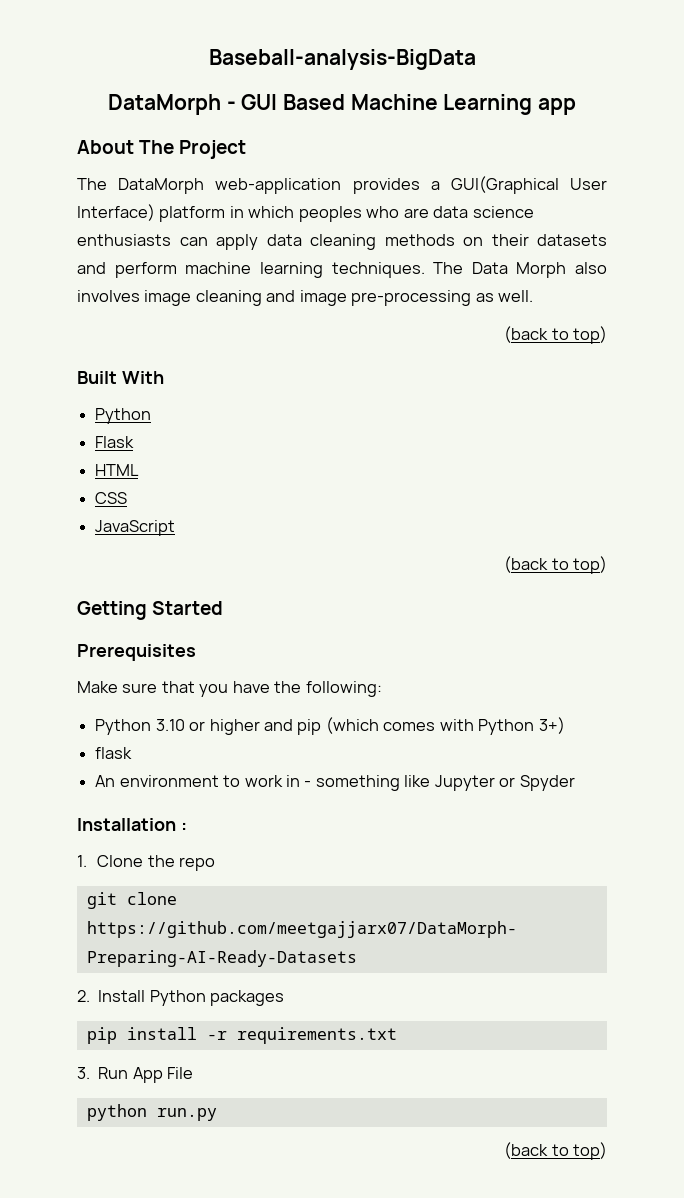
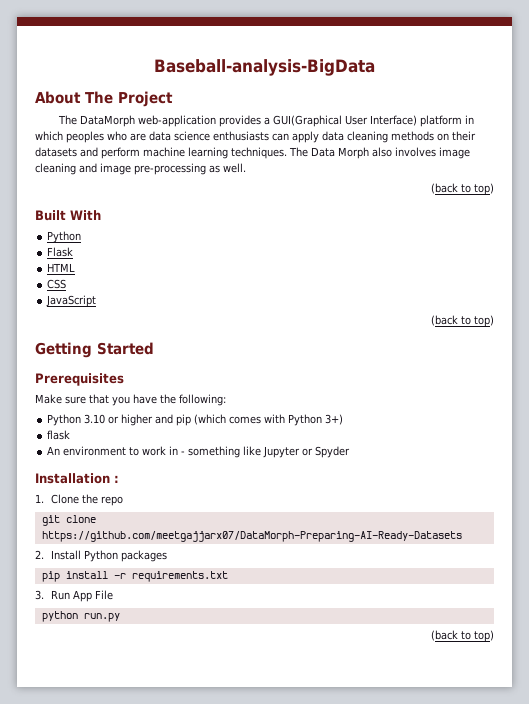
[107,94,577,115] // DataMorph - GUI Based Machine Learning app -> (375, 67) none

